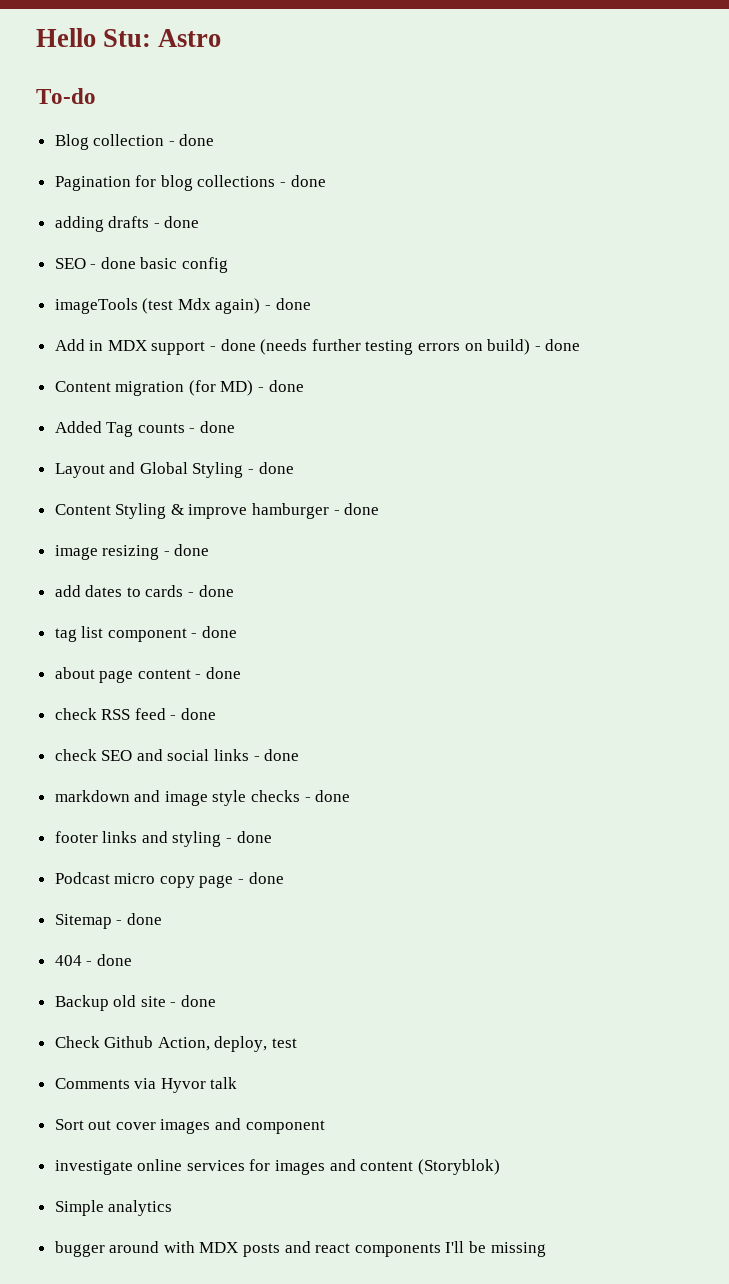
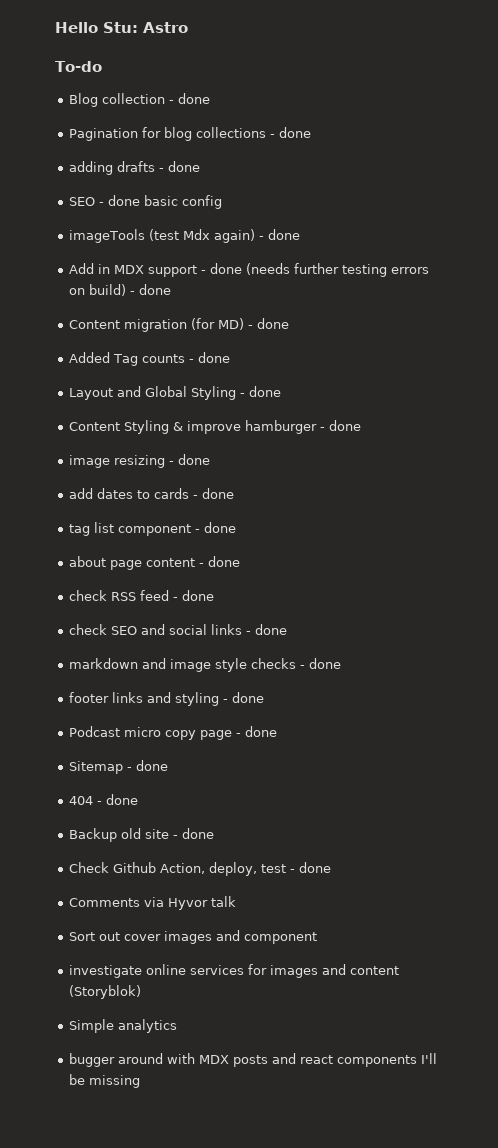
(298, 1043) none -> [290,862,332,873] - done

